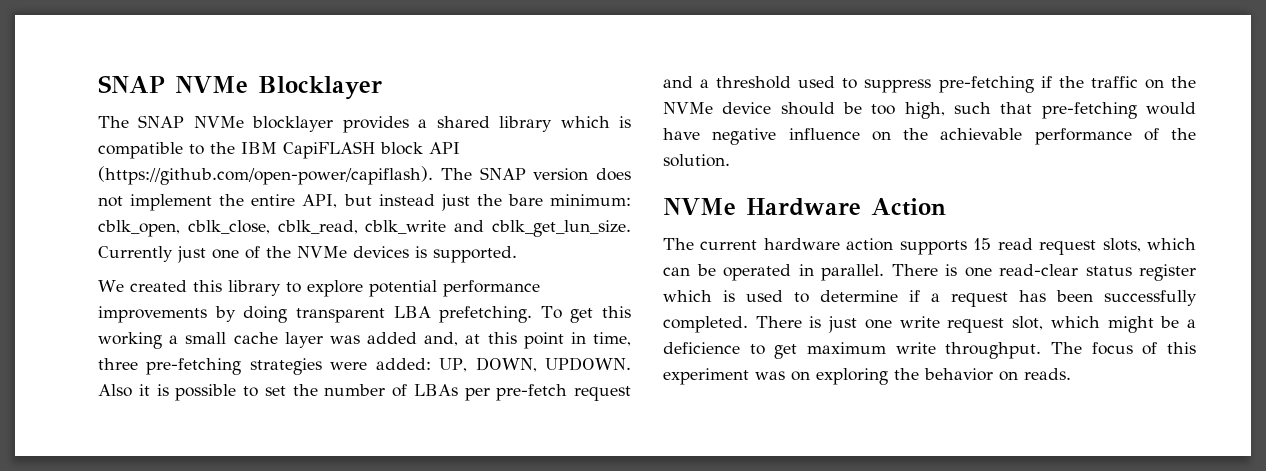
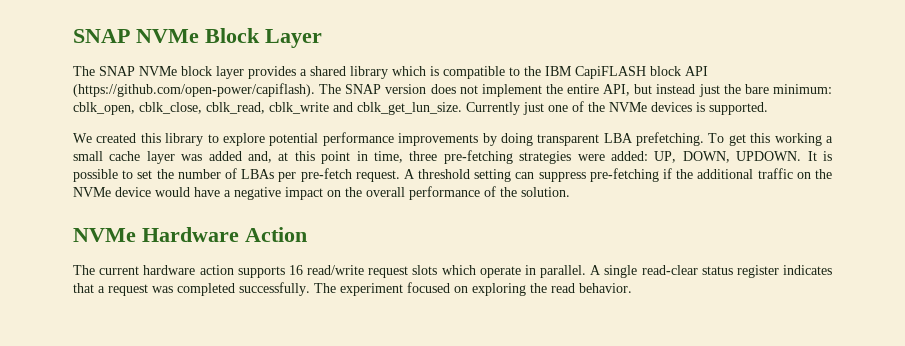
[98,75,382,100] SNAP NVMe Blocklayer -> [73,28,322,48] SNAP NVMe Block Layer
[252,116,334,132] blocklayer -> [181,66,244,79] block layer
[98,384,150,397] Also it -> [807,151,817,161] It
[574,386,631,401] [663,76,858,89] request and a threshold used to -> [355,169,535,182] request. A threshold setting can
(1084, 82) none -> [697,169,754,179] additional
[780,102,1196,119] [663,128,1023,145] should be too high, such that pre-fetching would have negative influence on the achievable -> [155,187,405,200] would have a negative impact on the overall
[973,238,1196,255] [663,264,1196,281] [663,290,1197,307] [663,316,1196,333] [663,342,1196,359] [663,368,1071,385] 15 read request slots, which can be operated in parallel. There is one read-clear status register which is used to determine if a request has been successfully completed. There is just one write request slot, which might be a deficience to get maximum write throughput. The focus of this experiment was on exploring the behavior on reads. -> [288,265,832,278] [73,282,632,296] 16 read/write request slots which operate in parallel. A single read-clear status register indicates that a request was completed successfully. The experiment focused on exploring the read behavior.

